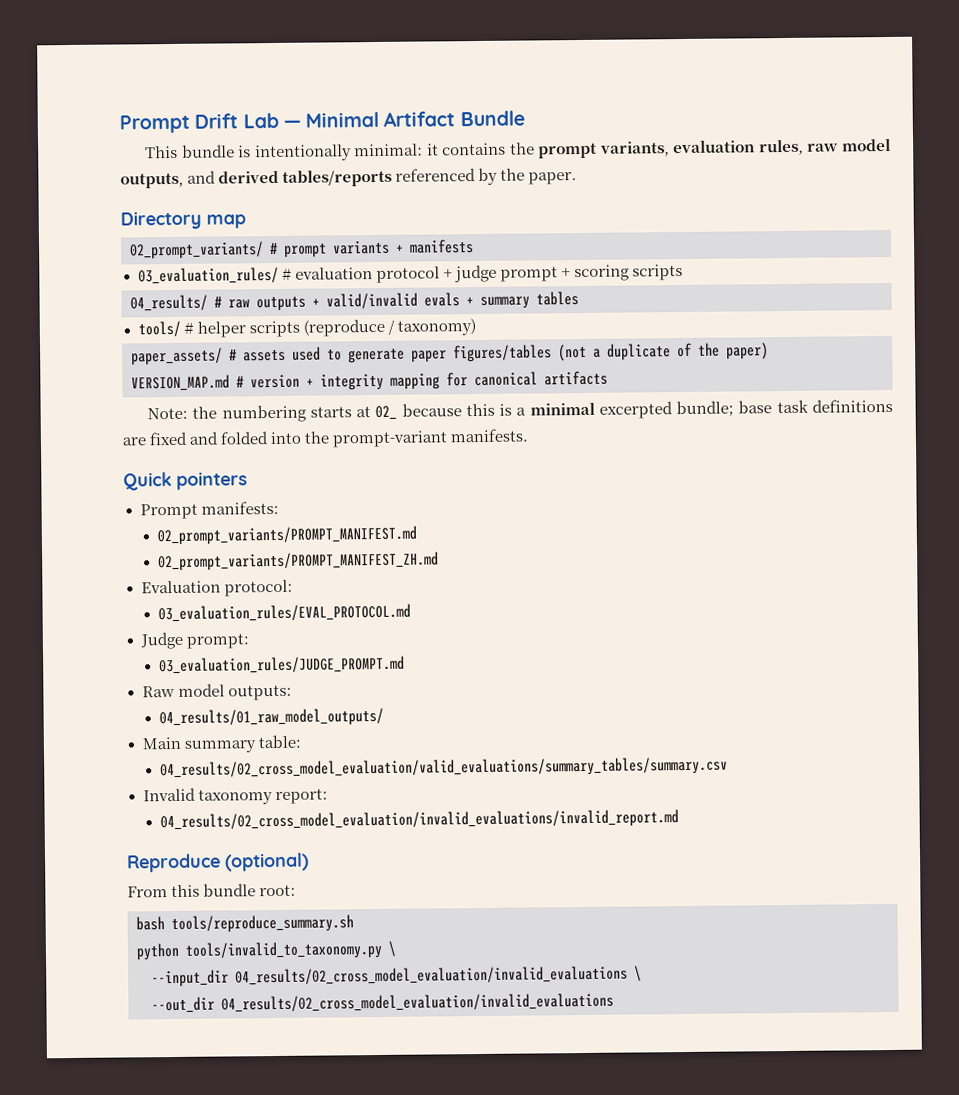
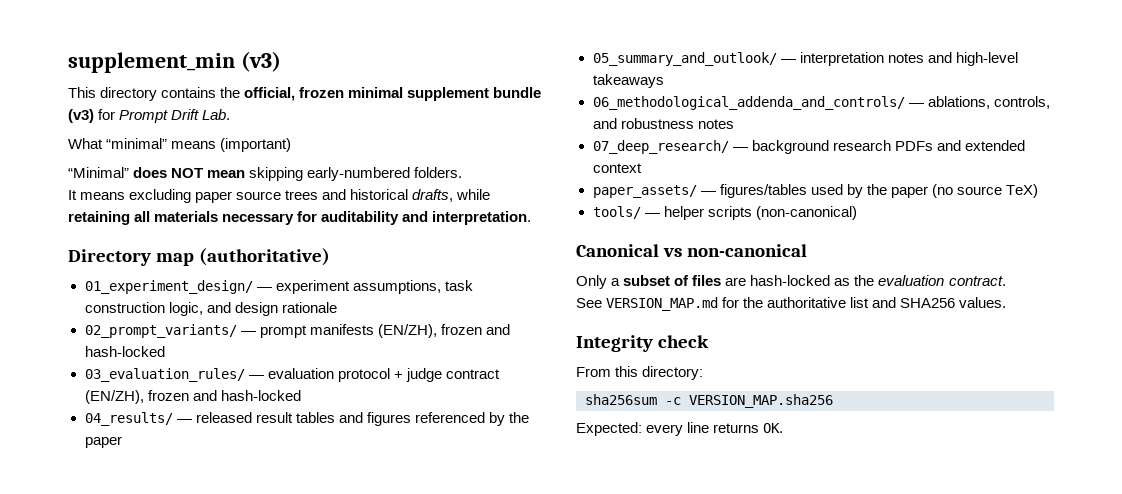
[119,110,525,134] [145,137,892,162] [120,167,578,189] [120,210,246,230] [130,239,474,260] Prompt Drift Lab — Minimal Artifact Bundle // This bundle is intentionally minimal: it contains the prompt variants, evaluation rules, raw model outputs, and derived tables/reports referenced by the paper. // Directory map // 02_prompt_variants/ # prompt variants + manifests -> [68,51,281,73] [68,87,542,101] [68,109,231,123] [68,138,292,152] [68,167,463,181] [68,189,491,203] [68,211,532,225] [68,248,331,266] [84,280,473,294] [84,302,337,316] [84,324,510,338] [84,346,165,357] supplement_min (v3) // This directory contains the official, frozen minimal supplement bundle (v3) for Prompt Drift Lab. // What “minimal” means (important) // “Minimal” does NOT mean skipping early-numbered folders. // It means excluding paper source trees and historical drafts, while retaining all materials necessary for auditability and interpretation. // Directory map (authoritative) // 01_experiment_design/ — experiment assumptions, task construction logic, and design rationale // 02_prompt_variants/ — prompt manifests (EN/ZH), frozen and hash-locked
[281,268,292,280] # -> [248,375,264,379] —
[499,264,683,282] [130,291,579,312] prompt + scoring scripts // 04_results/ # raw outputs + valid/invalid evals + summary tables -> [445,369,500,379] [84,390,301,404] [84,412,529,426] [84,436,122,448] [592,52,1018,66] [592,74,664,88] [592,96,1050,110] [592,118,734,129] [592,140,1025,154] [592,163,642,173] [592,184,1038,198] contract (EN/ZH), frozen and hash-locked // 04_results/ — released result tables and figures referenced by the paper // 05_summary_and_outlook/ — interpretation notes and high-level takeaways // 06_methodological_addenda_and_controls/ — ablations, controls, and robustness notes // 07_deep_research/ — background research PDFs and extended context // paper_assets/ — figures/tables used by the paper (no source TeX)
[183,322,194,334] # -> [644,213,660,217] —
[302,318,476,337] [131,342,769,366] [131,370,608,392] [147,398,893,423] [122,428,529,448] [123,471,248,491] [139,500,279,520] [156,525,417,546] [157,551,439,572] [140,579,293,597] [157,603,411,623] [139,631,249,650] [158,655,405,675] [141,683,292,701] [158,707,384,728] [141,734,301,753] [159,756,728,780] [142,787,328,805] [159,809,679,832] [126,852,309,873] [127,883,297,898] [136,914,354,934] [136,940,396,961] [151,965,642,988] [151,992,614,1014] (reproduce / taxonomy) // paper_assets/ # assets used to generate paper figures/tables (not a duplicate of the paper) // VERSION_MAP.md # version + integrity mapping for canonical artifacts // Note: the numbering starts at 02_ because this is a minimal excerpted bundle; base task definitions are fixed and folded into the prompt-variant manifests. // Quick pointers // Prompt manifests: // 02_prompt_variants/PROMPT_MANIFEST.md // 02_prompt_variants/PROMPT_MANIFEST_ZH.md // Evaluation protocol: // 03_evaluation_rules/EVAL_PROTOCOL.md // Judge prompt: // 03_evaluation_rules/JUDGE_PROMPT.md // Raw model outputs: // 04_results/01_raw_model_outputs/ // Main summary table: // 04_results/02_cross_model_evaluation/valid_evaluations/summary_tables/summary.csv // Invalid taxonomy report: // 04_results/02_cross_model_evaluation/invalid_evaluations/invalid_report.md // Reproduce (optional) // From this bundle root: // bash tools/reproduce_summary.sh // python tools/invalid_to_taxonomy.py \ // --input_dir 04_results/02_cross_model_evaluation/invalid_evaluations \ // --out_dir 04_results/02_cross_model_evaluation/invalid_evaluations -> [755,206,857,220] [576,244,808,257] [576,275,1006,289] [576,297,1007,311] [576,335,710,352] [576,366,704,380] [585,394,833,408] [576,422,784,436] (non-canonical) // Canonical vs non-canonical // Only a subset of files are hash-locked as the evaluation contract. // See VERSION_MAP.md for the authoritative list and SHA256 values. // Integrity check // From this directory: // sha256sum -c VERSION_MAP.sha256 // Expected: every line returns OK.

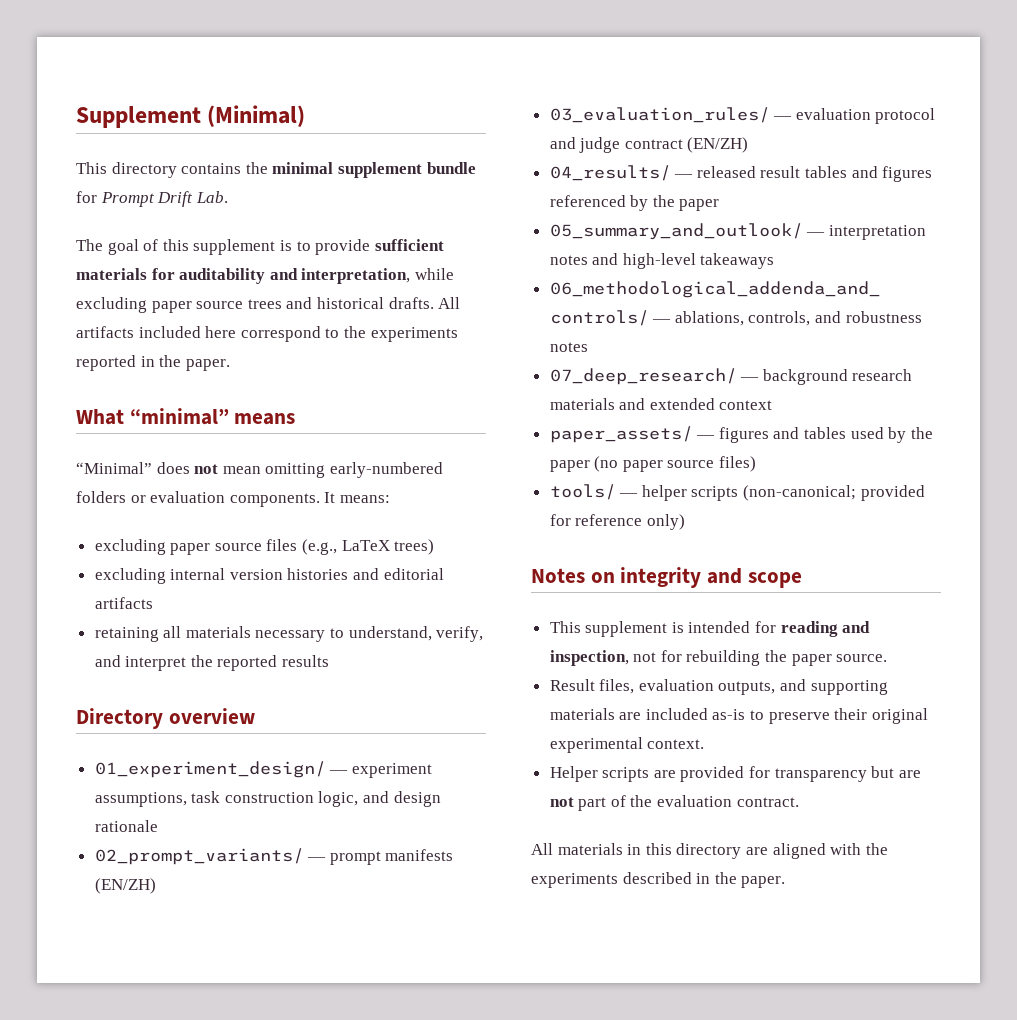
[68,51,281,73] supplement_min (v3) -> [76,105,306,128] Supplement (Minimal)
[244,87,345,101] official, frozen -> (268, 168) none
[68,109,94,123] (v3) -> (476, 168) none
[68,138,292,152] [68,167,463,181] [68,190,126,200] What “minimal” means (important) // “Minimal” does NOT mean skipping early-numbered folders. // It means -> [76,239,444,255] [76,268,454,284] The goal of this supplement is to provide sufficient materials for auditability and interpretation, while
[412,189,491,202] [68,211,532,225] drafts, while retaining all materials necessary for auditability and interpretation. -> [388,297,461,309] [76,326,458,342] [76,355,230,371] [76,408,296,425] [76,462,443,478] [76,491,390,507] [94,539,435,555] [94,568,444,584] [94,597,153,609] [94,626,484,642] [94,655,330,671] drafts. All artifacts included here correspond to the experiments reported in the paper. // What “minimal” means // “Minimal” does not mean omitting early-numbered folders or evaluation components. It means: // excluding paper source files (e.g., LaTeX trees) // excluding internal version histories and editorial artifacts // retaining all materials necessary to understand, verify, and interpret the reported results
[156,248,331,266] map (authoritative) -> [168,708,255,724] overview
[377,324,510,338] [84,346,165,357] (EN/ZH), frozen and hash-locked -> [94,878,156,894] (EN/ZH)
[393,371,403,379] + -> [549,137,576,149] and
[84,390,301,404] (EN/ZH), frozen and hash-locked -> [687,137,749,153] (EN/ZH)
[894,141,933,151] PDFs -> [549,398,615,410] materials
[719,184,807,198] figures/tables -> [718,427,847,443] figures and tables
[956,184,1038,198] source TeX) -> [622,456,757,472] paper source files)
[755,206,857,220] [576,244,808,257] [576,275,1006,289] [576,297,1007,311] [576,335,710,352] [576,366,704,380] [585,394,833,408] [576,422,784,436] (non-canonical) // Canonical vs non-canonical // Only a subset of files are hash-locked as the evaluation contract. // See VERSION_MAP.md for the authoritative list and SHA256 values. // Integrity check // From this directory: // sha256sum -c VERSION_MAP.sha256 // Expected: every line returns OK. -> [743,485,925,501] [549,514,685,530] [531,567,802,588] [549,621,871,637] [549,650,888,666] [549,679,888,695] [549,708,928,724] [549,737,705,753] [549,766,921,782] [549,795,799,811] [531,843,888,859] [531,872,786,888] (non-canonical; provided for reference only) // Notes on integrity and scope // This supplement is intended for reading and inspection, not for rebuilding the paper source. // Result files, evaluation outputs, and supporting materials are included as-is to preserve their original experimental context. // Helper scripts are provided for transparency but are not part of the evaluation contract. // All materials in this directory are aligned with the experiments described in the paper.

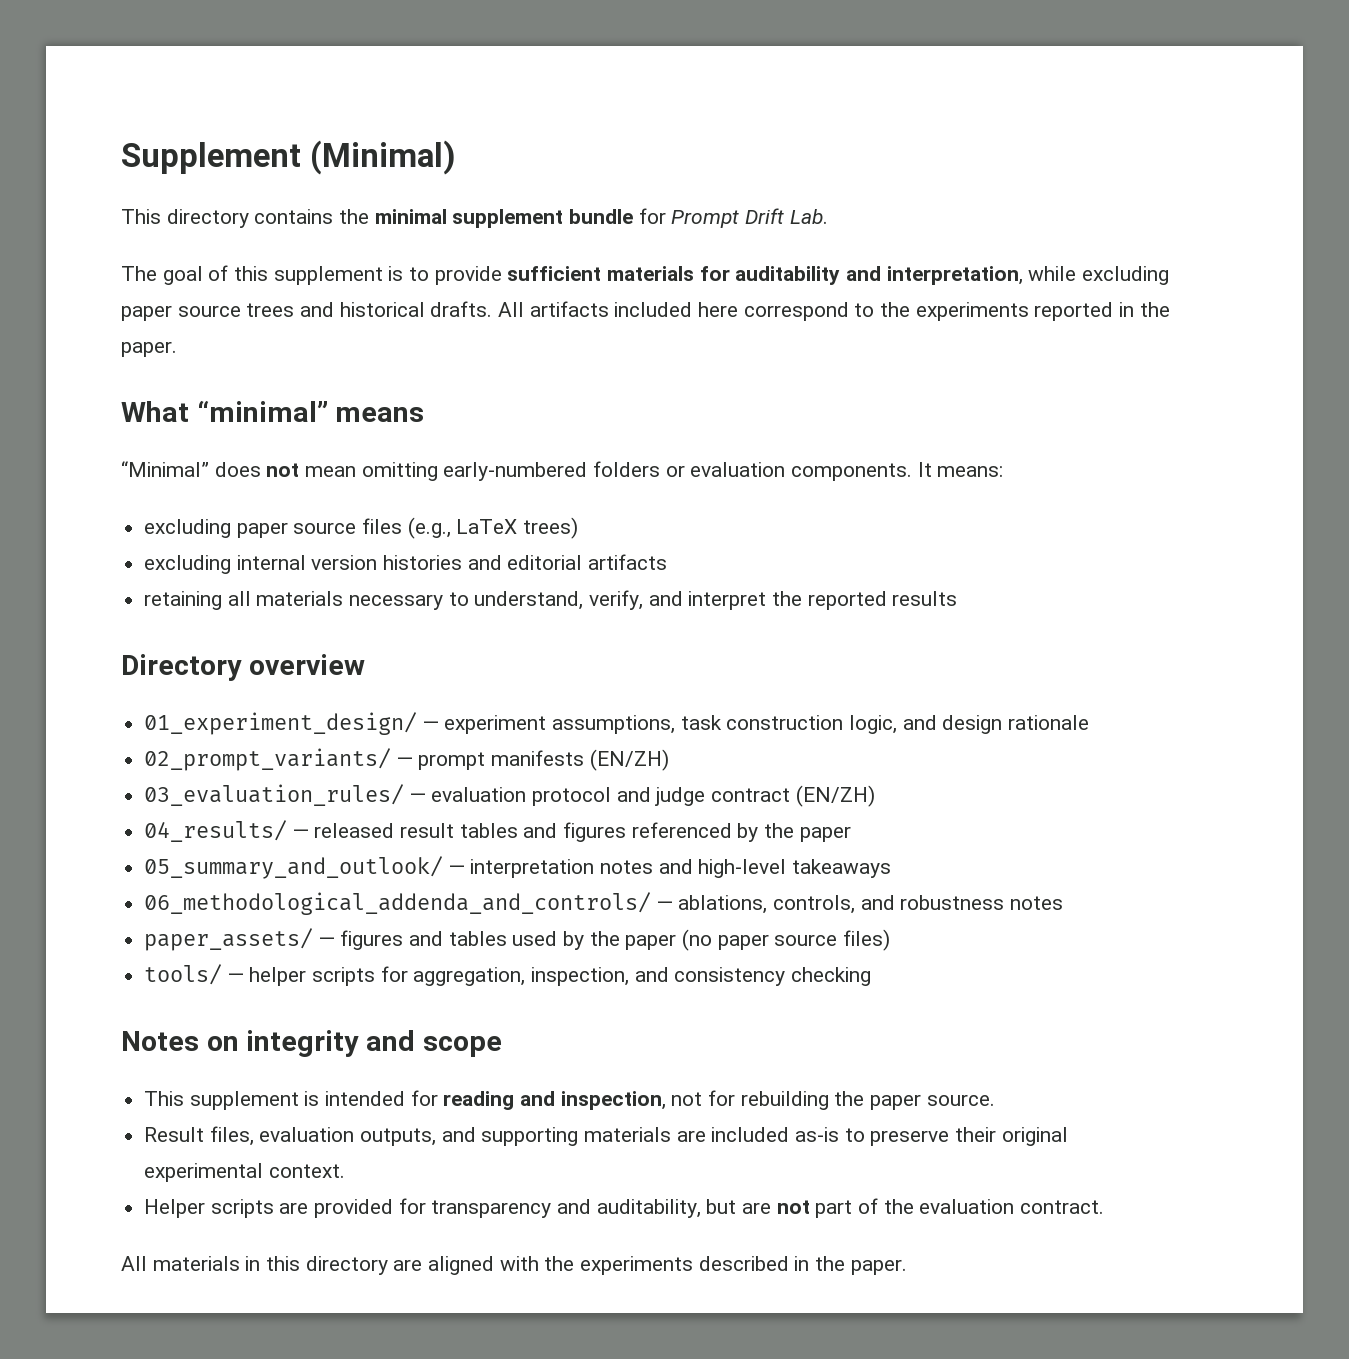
[549,368,913,385] [549,398,773,410] // 07_deep_research/ — background research materials and extended context -> (1064, 903) none
[743,485,925,501] [549,514,685,530] (non-canonical; provided for reference only) -> [380,966,872,986] for aggregation, inspection, and consistency checking
(867, 775) none -> [557,1199,701,1218] and auditability,

